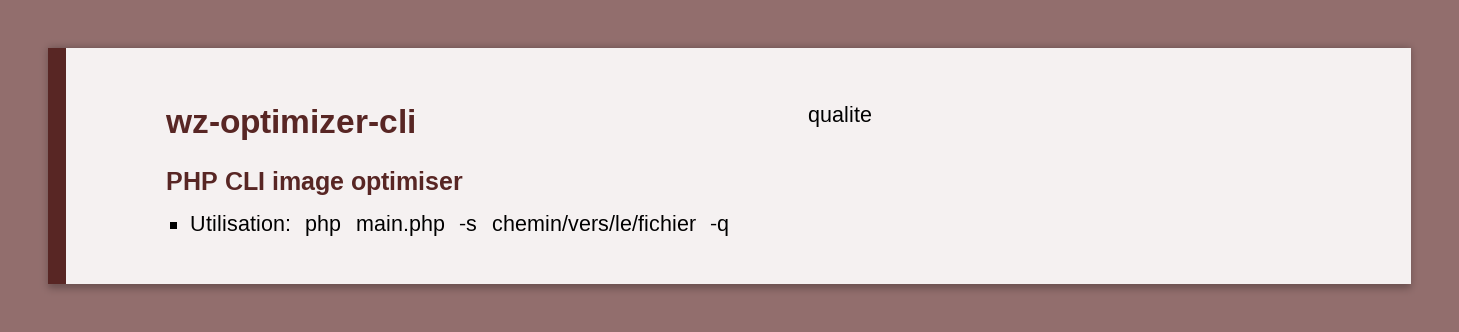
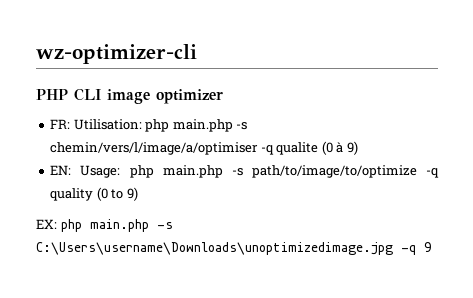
[351,171,463,195] optimiser // -> [156,89,223,104] [50,119,71,129] optimizer // FR:
[491,215,696,231] chemin/vers/le/fichier -> [50,142,259,155] chemin/vers/l/image/a/optimiser
(872, 116) none -> [321,141,358,155] [50,165,439,178] [50,187,138,201] [36,219,173,232] [36,242,432,255] (0 à 9) // EN: Usage: php main.php -s path/to/image/to/optimize -q quality (0 to 9) // EX: php main.php -s C:\Users\username\Downloads\unoptimizedimage.jpg -q 9

